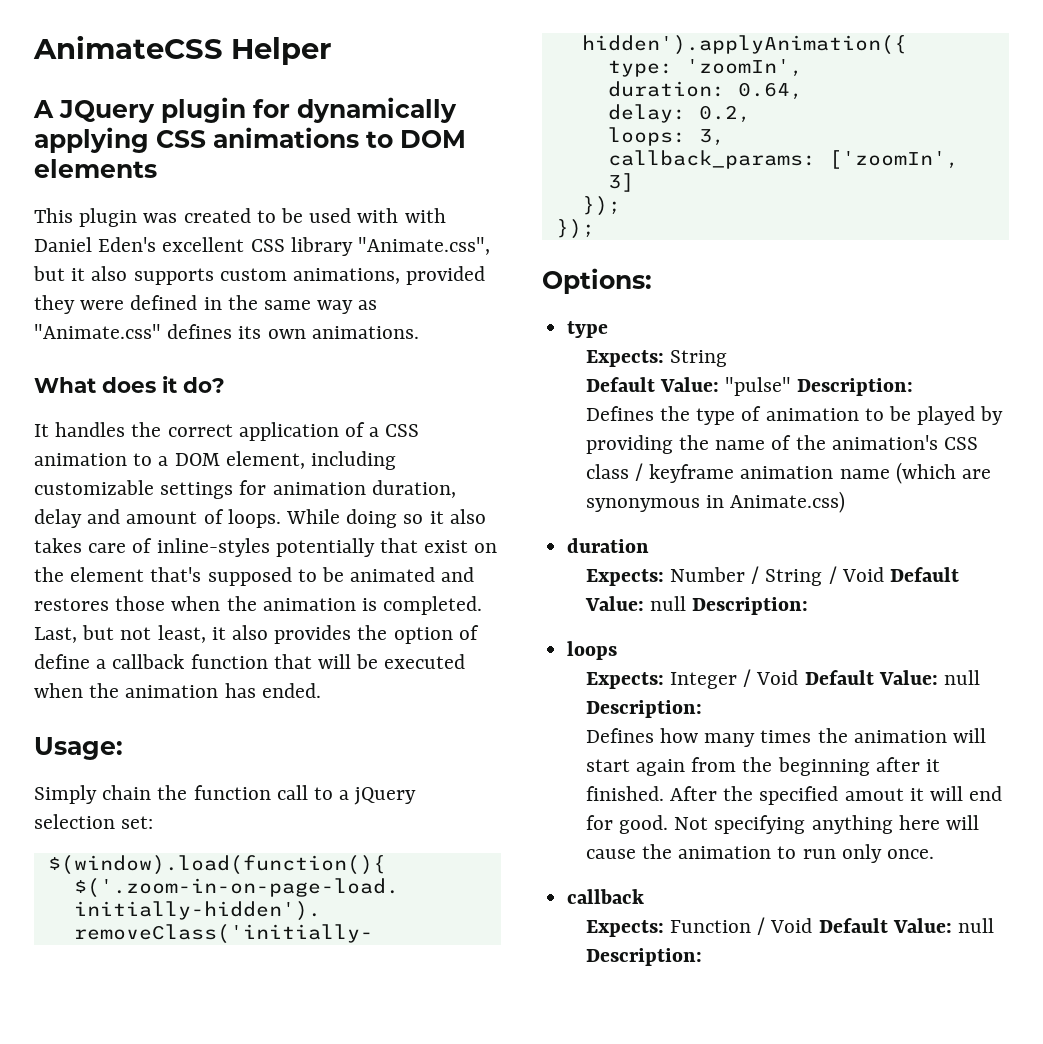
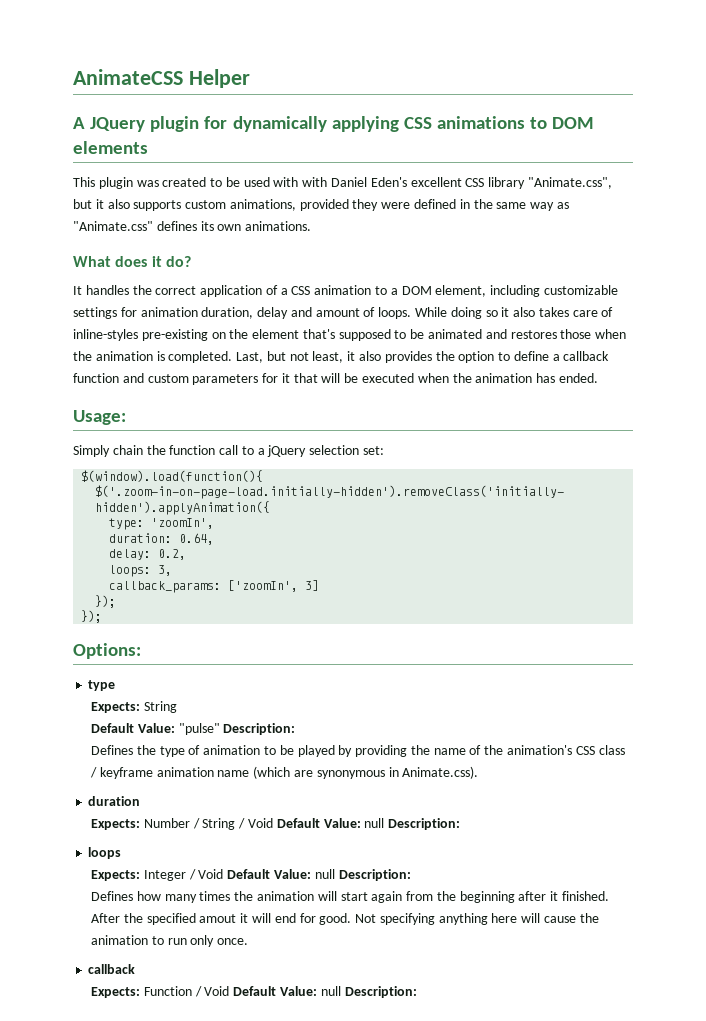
[275,538,469,557] potentially that exist -> [141,329,208,341] pre-existing
[458,625,479,640] of -> [498,352,511,361] to
(268, 661) none -> [122,373,290,385] and custom parameters for it
[730,491,846,513] Animate.css) -> [402,766,479,779] Animate.css).

